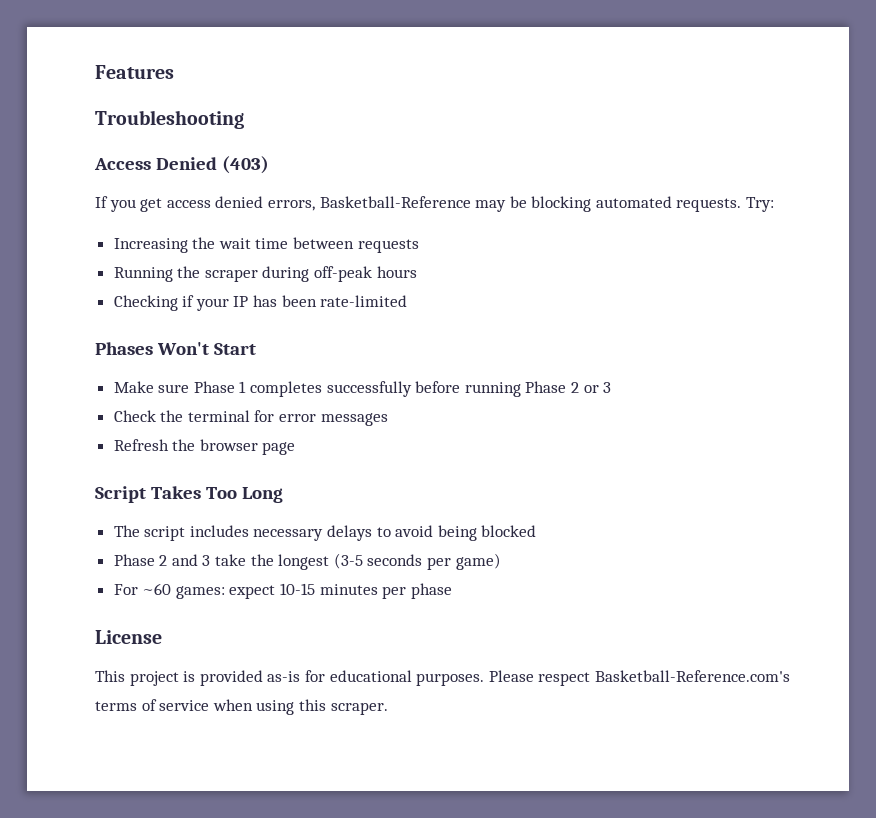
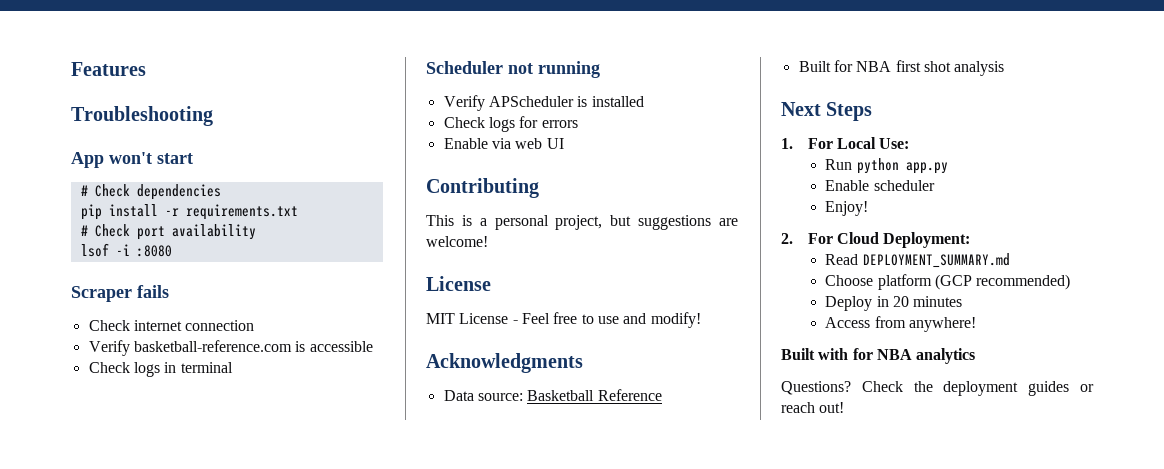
[94,156,269,174] [95,196,775,212] [113,237,419,253] [113,266,417,282] [113,295,408,311] [95,342,256,355] [113,381,612,397] [113,410,388,426] [113,439,296,455] [95,486,283,503] [113,525,537,541] [113,553,501,570] [113,583,452,599] [95,630,162,644] [95,670,790,686] [95,699,388,715] Access Denied (403) // If you get access denied errors, Basketball-Reference may be blocking automated requests. Try: // Increasing the wait time between requests // Running the scraper during off-peak hours // Checking if your IP has been rate-limited // Phases Won't Start // Make sure Phase 1 completes successfully before running Phase 2 or 3 // Check the terminal for error messages // Refresh the browser page // Script Takes Too Long // The script includes necessary delays to avoid being blocked // Phase 2 and 3 take the longest (3-5 seconds per game) // For ~60 games: expect 10-15 minutes per phase // License // This project is provided as-is for educational purposes. Please respect Basketball-Reference.com's terms of service when using this scraper. -> [71,152,193,168] [80,184,221,200] [80,204,298,220] [80,224,256,240] [80,243,172,257] [71,285,169,302] [88,320,255,331] [88,340,373,356] [88,362,233,377] [426,61,600,78] [443,95,644,111] [443,116,578,132] [443,138,564,149] [426,178,539,198] [426,215,738,230] [426,236,488,247] [426,276,491,291] [426,312,701,328] [426,353,583,373] [443,389,662,401] [798,60,1005,76] [781,102,873,121] [781,137,910,149] [825,158,948,174] [825,180,935,191] [825,201,869,216] [781,232,971,248] [825,253,1010,268] [825,274,1071,290] [825,296,963,311] [825,316,976,332] [781,348,976,364] [781,381,1094,396] [781,402,845,413] App won't start // # Check dependencies // pip install -r requirements.txt // # Check port availability // lsof -i :8080 // Scraper fails // Check internet connection // Verify basketball-reference.com is accessible // Check logs in terminal // Scheduler not running // Verify APScheduler is installed // Check logs for errors // Enable via web UI // Contributing // This is a personal project, but suggestions are welcome! // License // MIT License - Feel free to use and modify! // Acknowledgments // Data source: Basketball Reference // Built for NBA first shot analysis // Next Steps // 1. For Local Use: // Run python app.py // Enable scheduler // Enjoy! // 2. For Cloud Deployment: // Read DEPLOYMENT_SUMMARY.md // Choose platform (GCP recommended) // Deploy in 20 minutes // Access from anywhere! // Built with for NBA analytics // Questions? Check the deployment guides or reach out!

